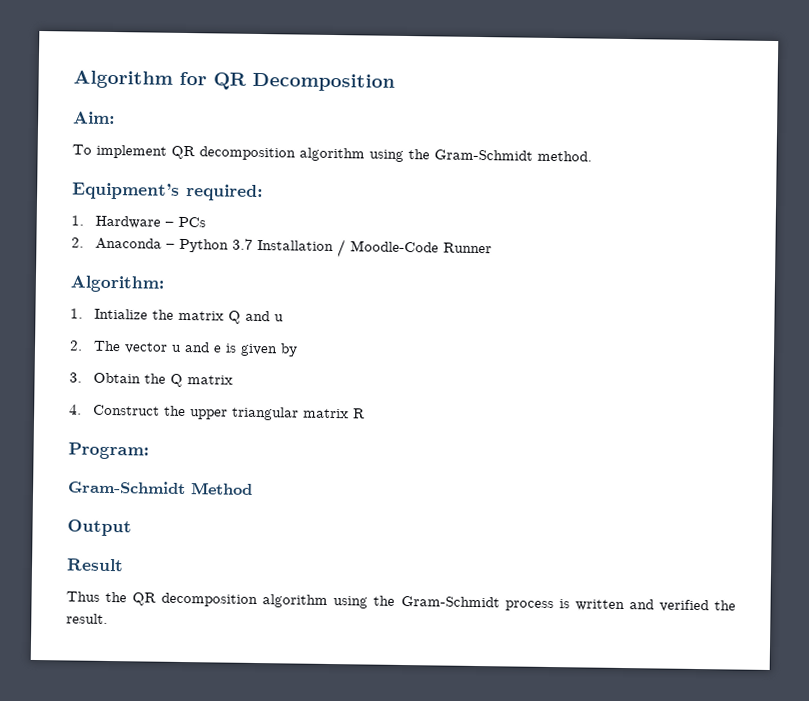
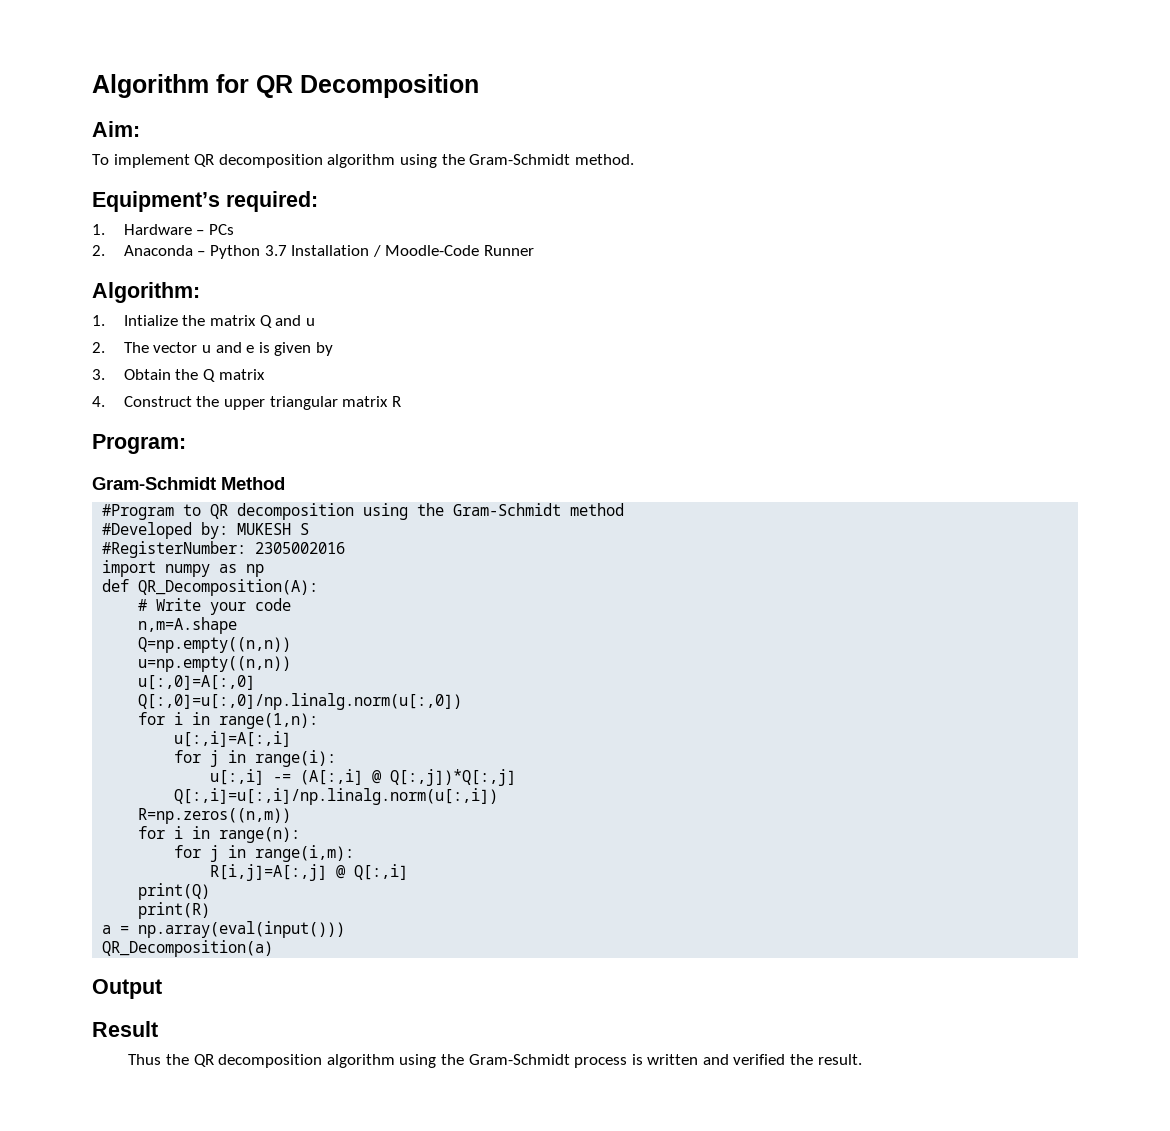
(253, 488) none -> [102,503,625,520] [102,522,310,539] [102,541,346,558] [102,560,265,577] [102,579,319,596] [138,598,292,615] [138,617,238,634] [138,637,292,653] [138,656,292,672] [138,675,256,690] [138,693,463,710] [138,712,319,729] [174,731,292,747] [174,750,337,767] [210,769,517,786] [174,788,499,805] [138,808,292,824] [138,826,301,843] [174,845,355,862] [210,864,409,881] [138,883,211,900] [138,902,211,919] [102,921,346,938] [102,940,274,957] // #Program to QR decomposition using the Gram-Schmidt method // #Developed by: MUKESH S // #RegisterNumber: 2305002016 // import numpy as np // def QR_Decomposition(A): // # Write your code // n,m=A.shape // Q=np.empty((n,n)) // u=np.empty((n,n)) // u[:,0]=A[:,0] // Q[:,0]=u[:,0]/np.linalg.norm(u[:,0]) // for i in range(1,n): // u[:,i]=A[:,i] // for j in range(i): // u[:,i] -= (A[:,i] @ Q[:,j])*Q[:,j] // Q[:,i]=u[:,i]/np.linalg.norm(u[:,i]) // R=np.zeros((n,m)) // for i in range(n): // for j in range(i,m): // R[i,j]=A[:,j] @ Q[:,i] // print(Q) // print(R) // a = np.array(eval(input())) // QR_Decomposition(a)

